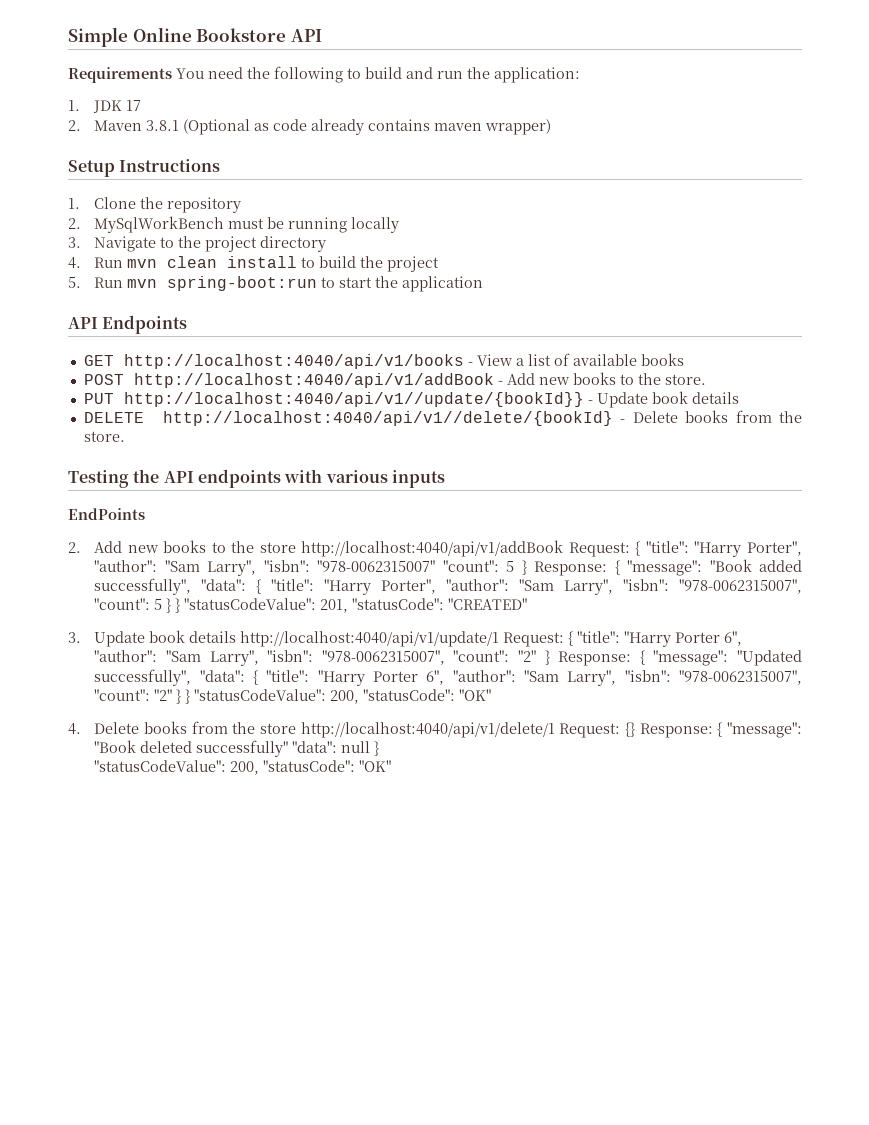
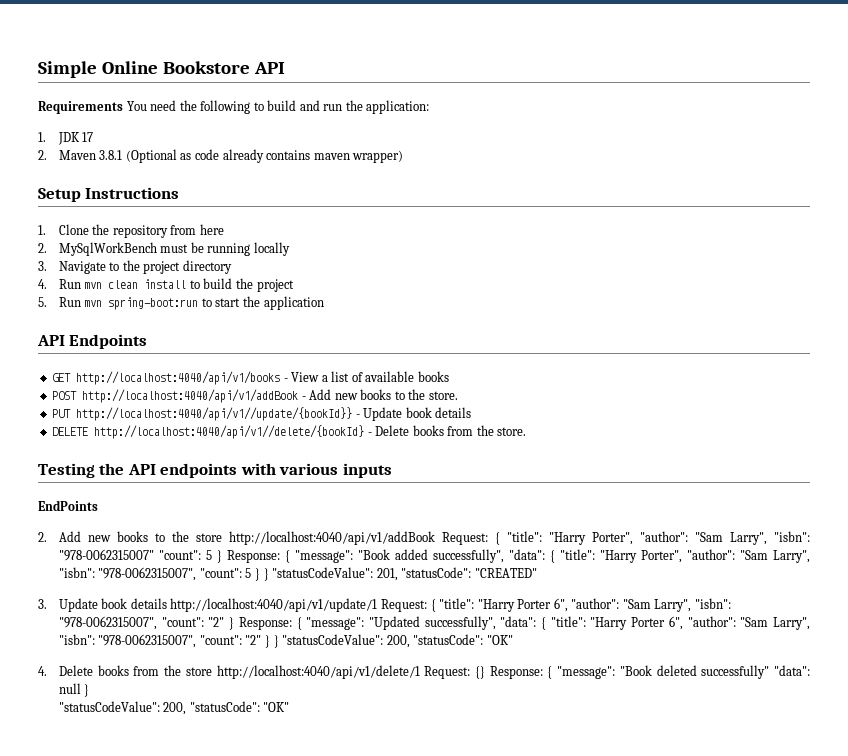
(242, 205) none -> [170,224,224,235] from here

